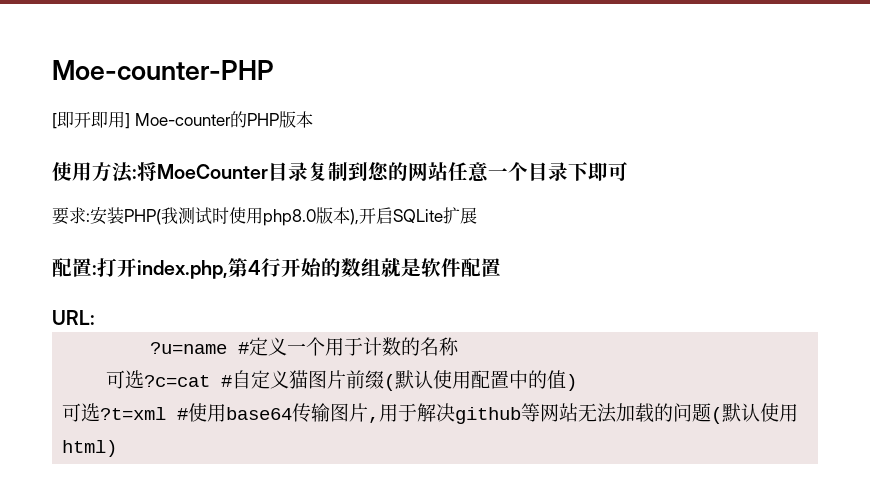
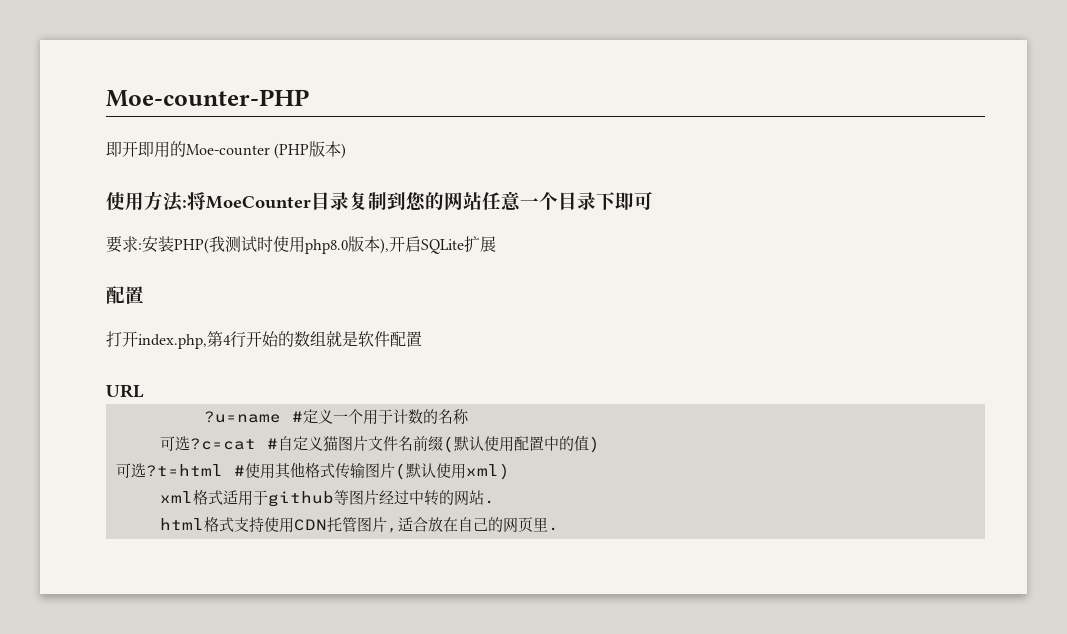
[52,113,57,129] [ -> (309, 98) none
[125,111,313,129] ] Moe-counter的PHP版本 -> [170,141,347,159] 的Moe-counter (PHP版本)
[92,265,97,275] : -> (144, 295) //
[52,310,95,325] URL: -> [106,384,144,398] URL
(347, 379) none -> [367,436,413,451] 文件名
[100,407,167,420] ?t=xml -> [145,464,223,477] ?t=html
[226,403,799,424] [62,440,118,457] base64传输图片,用于解决github等网站无法加载的问题(默认使用html) -> [274,462,510,480] [159,489,495,507] [159,516,559,533] 其他格式传输图片(默认使用xml) // xml格式适用于github等图片经过中转的网站. // html格式支持使用CDN托管图片,适合放在自己的网页里.

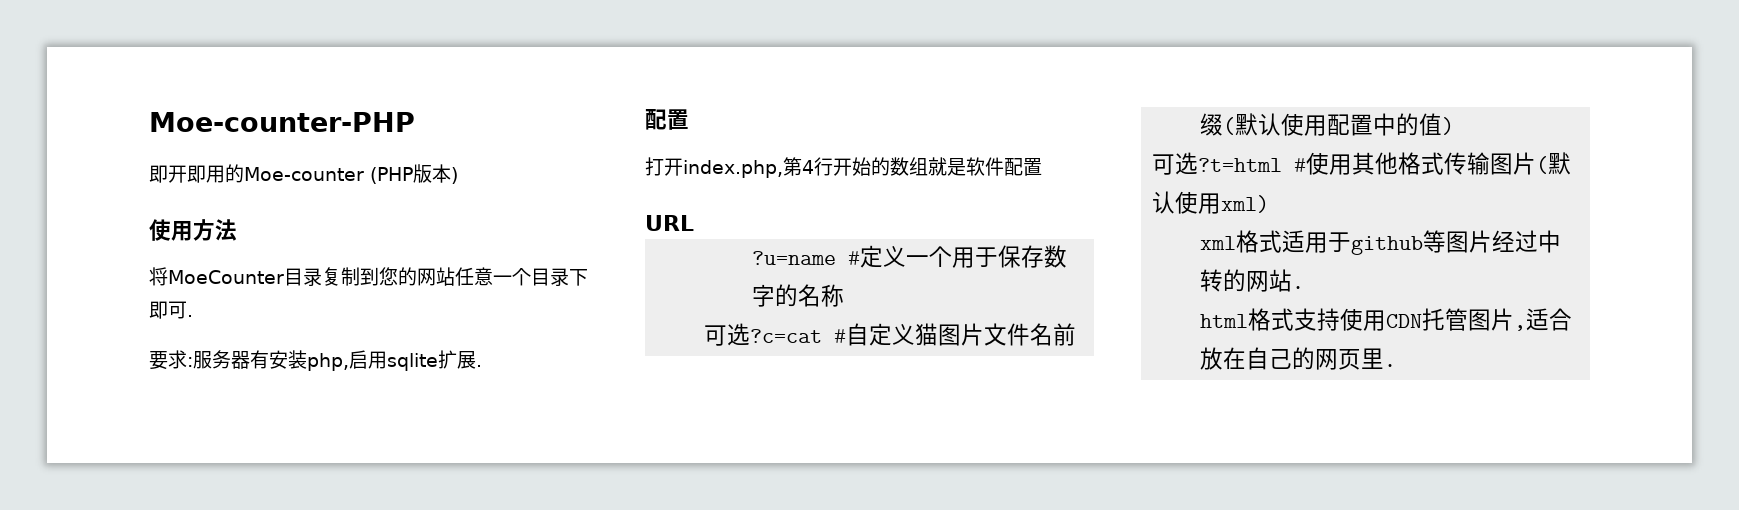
[182,200,187,208] : -> (237, 230) //
(653, 200) none -> [187,315,193,317] .
[142,236,464,254] 安装PHP(我测试时使用php8.0版本),开启SQLite -> [193,350,438,371] 服务器有安装php,启用sqlite
(496, 244) none -> [476,365,482,367] .
[392,409,423,424] 计数 -> [998,245,1068,268] [752,284,776,307] 保存数字

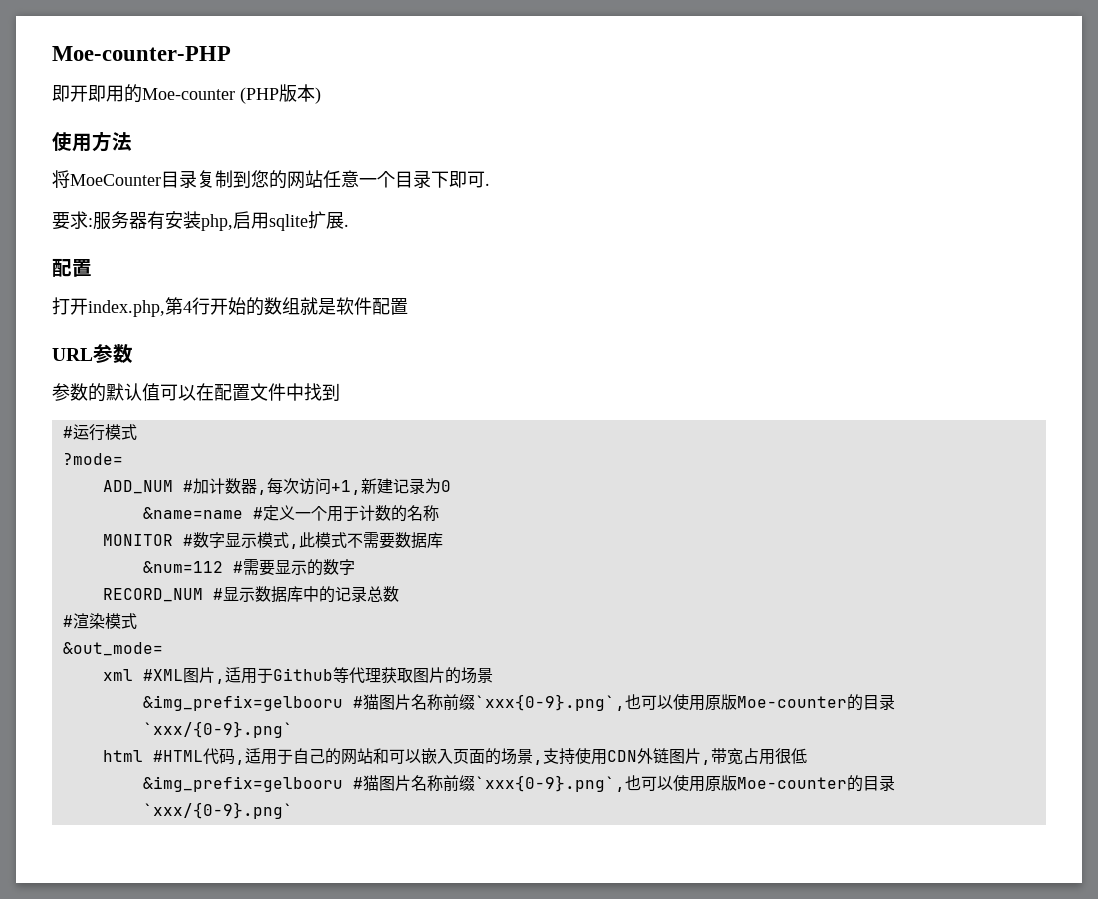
[752,251,837,265] // ?u=name -> [93,344,133,363] [52,383,340,402] [62,424,137,441] [62,453,123,465] [102,478,451,495] [142,507,243,519] 参数 // 参数的默认值可以在配置文件中找到 // #运行模式 // ?mode= // ADD_NUM #加计数器,每次访问+1,新建记录为0 // &name=name
[998,245,1068,268] [752,284,776,307] 保存数字 -> [358,505,391,521] 计数
[704,323,1077,346] [1200,113,1455,136] [1152,152,1572,175] [1152,191,1270,214] [1200,230,1562,255] [1200,269,1305,292] [1200,308,1295,331] 可选?c=cat #自定义猫图片文件名前缀(默认使用配置中的值) // 可选?t=html #使用其他格式传输图片(默认使用xml) // xml格式适用于github等图片经过中转的网站. // html格式 -> [102,532,443,549] [142,559,355,576] [102,586,399,603] [62,613,137,629] [62,642,163,656] [102,667,493,684] [142,694,895,711] [142,721,293,738] [102,748,543,765] MONITOR #数字显示模式,此模式不需要数据库 // &num=112 #需要显示的数字 // RECORD_NUM #显示数据库中的记录总数 // #渲染模式 // &out_mode= // xml #XML图片,适用于Github等代理获取图片的场景 // &img_prefix=gelbooru #猫图片名称前缀`xxx{0-9}.png`,也可以使用原版Moe-counter的目录`xxx/{0-9}.png` // html #HTML代码,适用于自己的网站和可以嵌入页面的场景,
[1422,308,1573,331] [1200,347,1397,370] 托管图片,适合放在自己的网页里. -> [636,748,807,765] [142,775,895,792] [142,802,293,819] 外链图片,带宽占用很低 // &img_prefix=gelbooru #猫图片名称前缀`xxx{0-9}.png`,也可以使用原版Moe-counter的目录`xxx/{0-9}.png`

